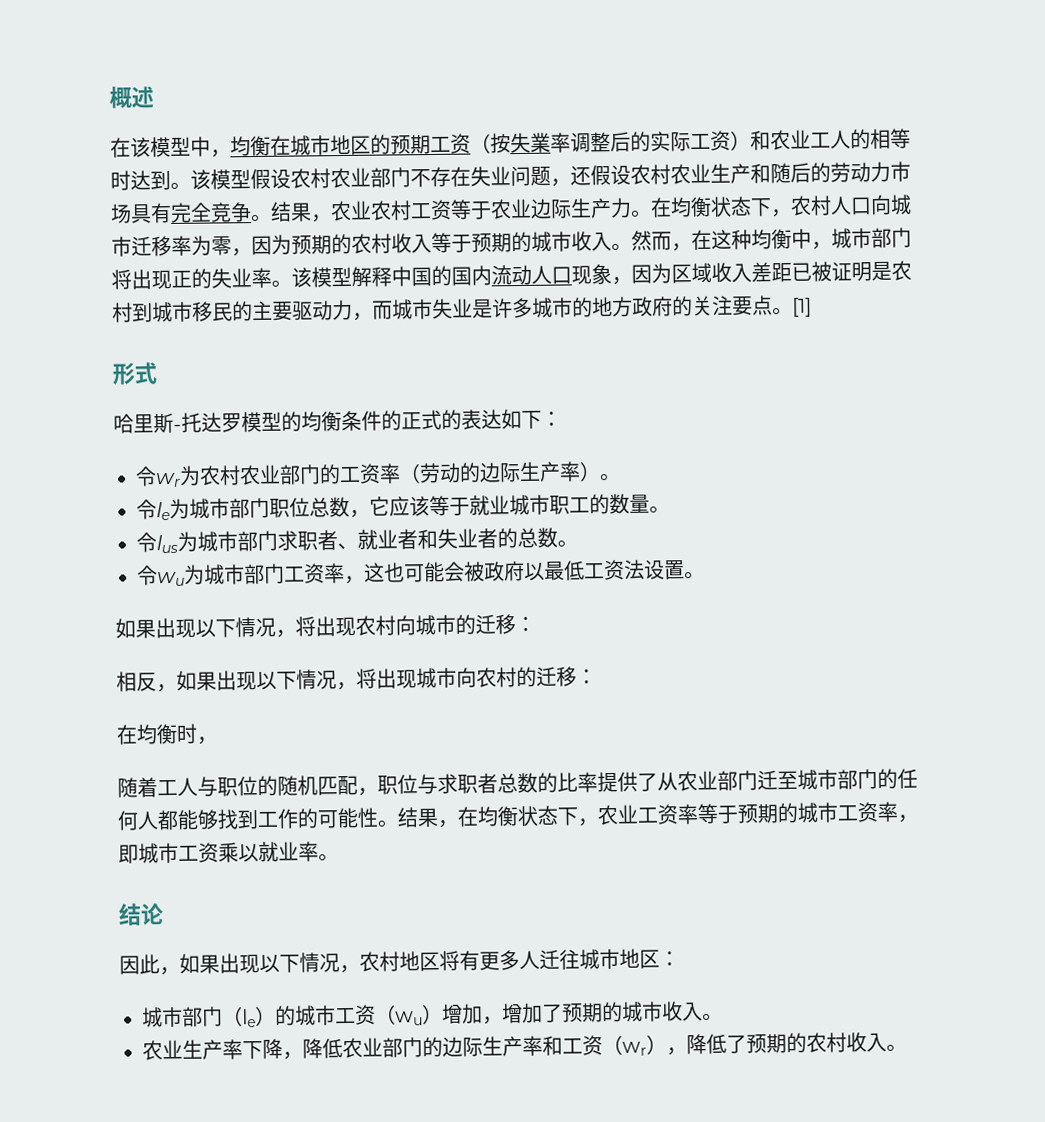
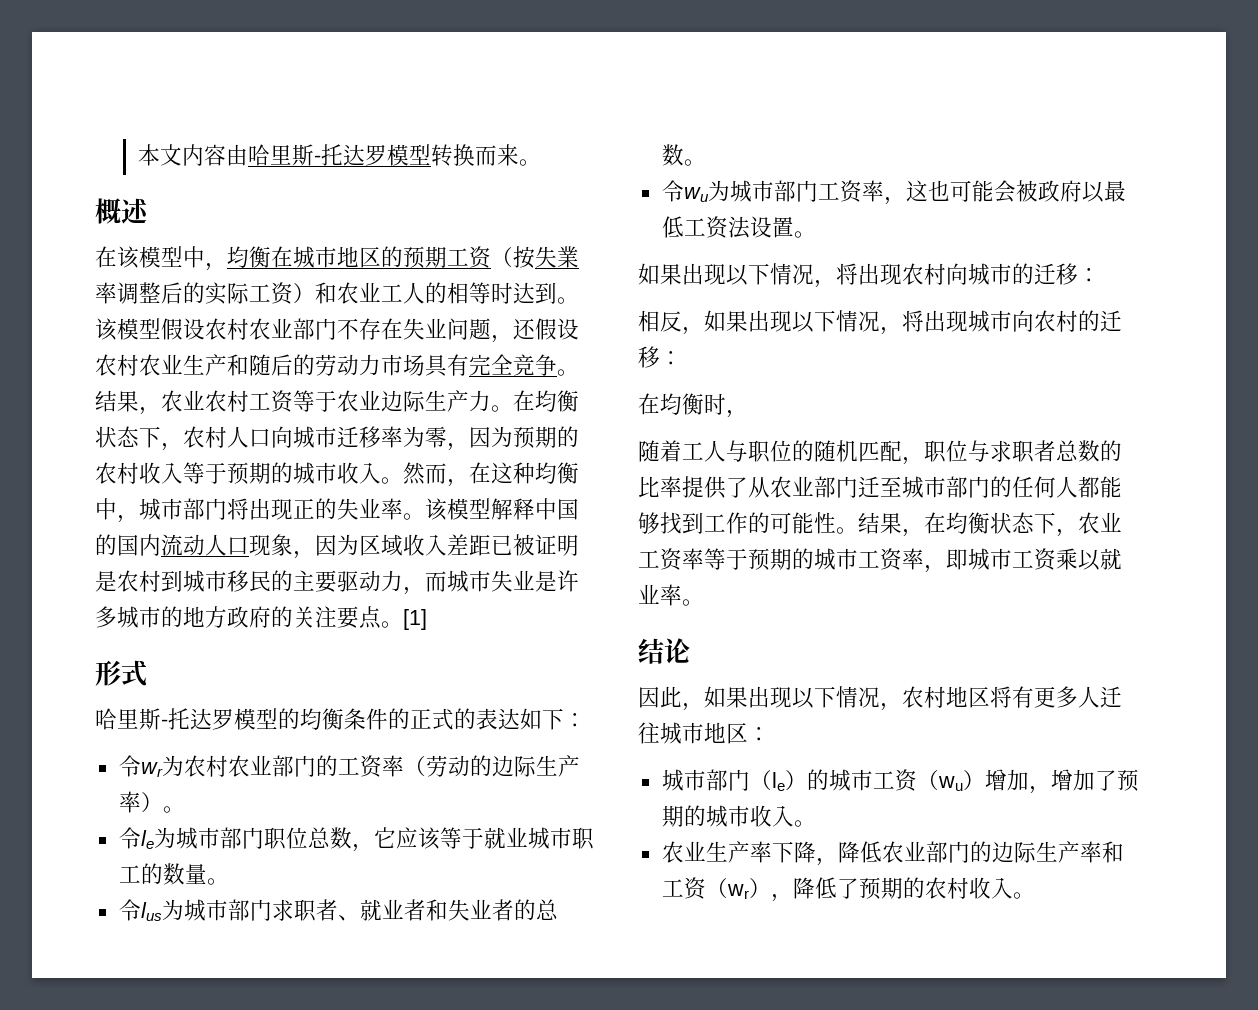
(109, 97) none -> [137,144,541,167] 本文内容由哈里斯-托达罗模型转换而来。 //

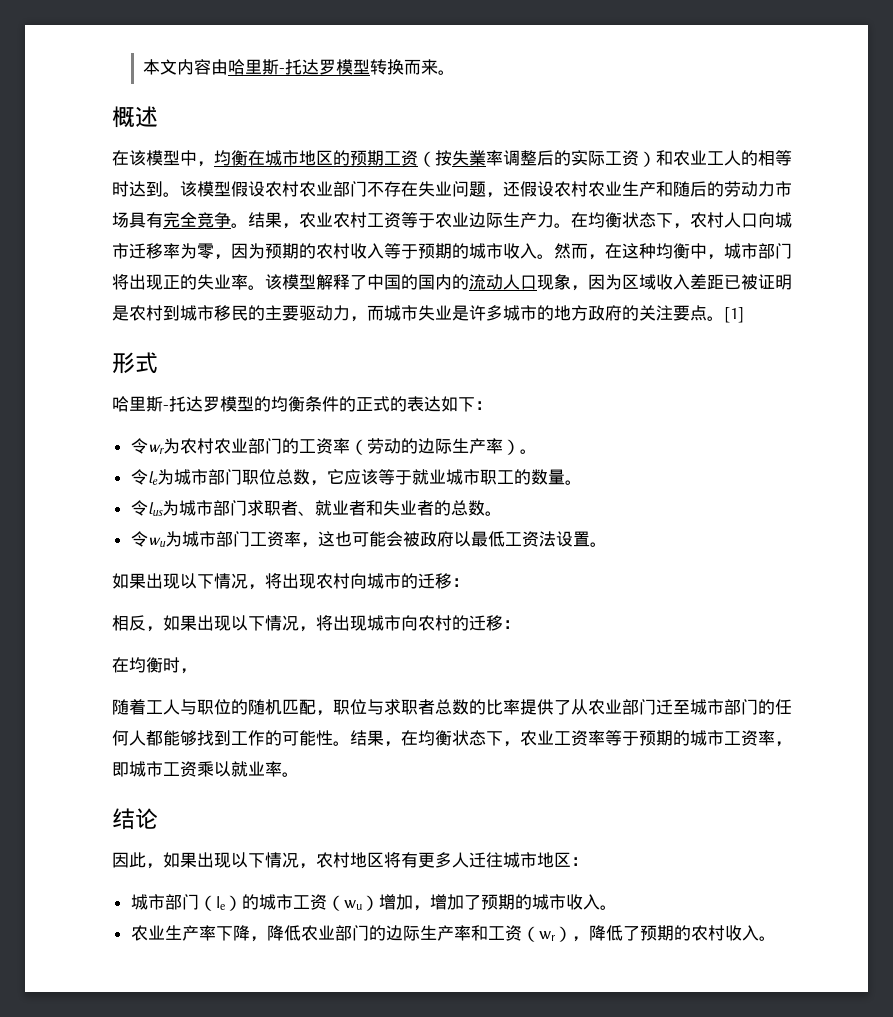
(535, 509) none -> [350,275,367,290] 了
(161, 545) none -> [452,274,469,290] 的

